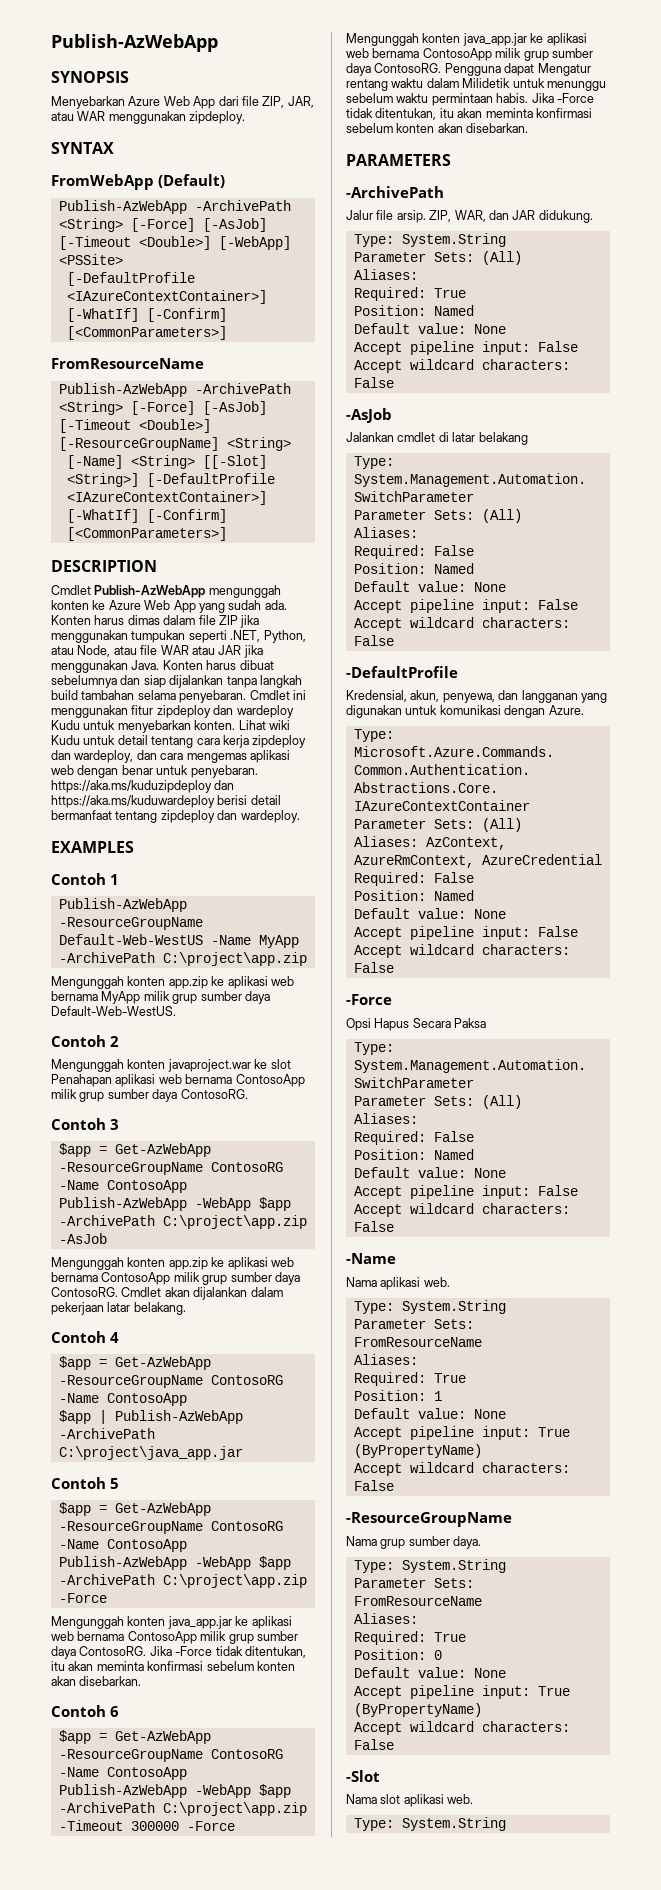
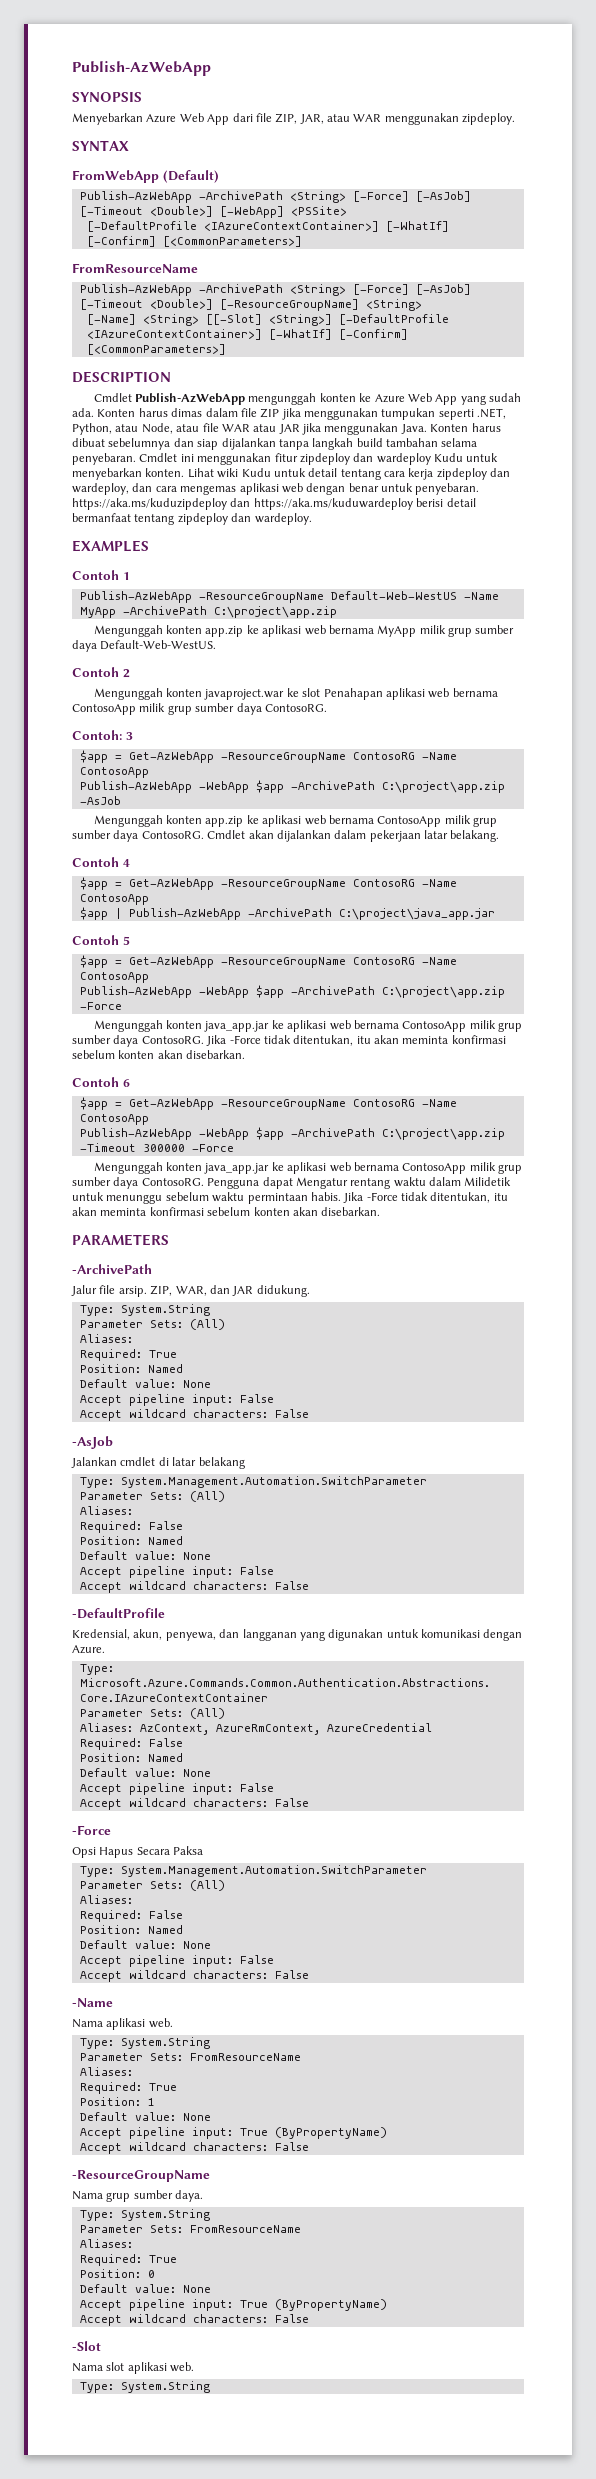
[51,1118,106,1130] Contoh -> [72,730,122,740] Contoh:

